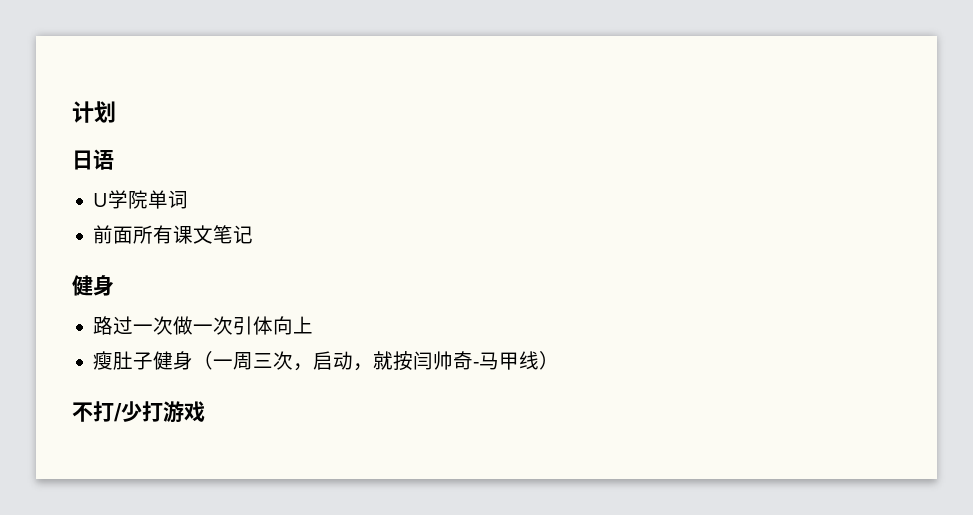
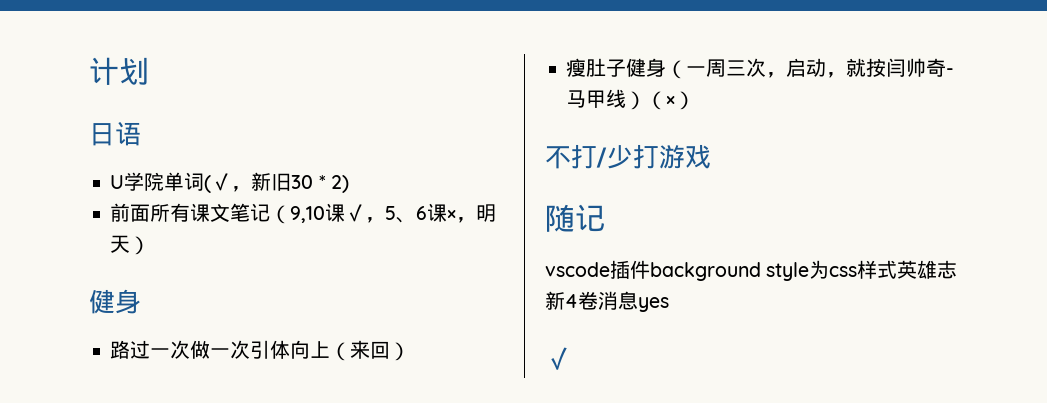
(189, 199) none -> [204,172,349,193] (✓，新旧30 * 2)
(254, 234) none -> [270,203,497,224] [110,235,151,255] （9,10课✓，5、6课×，明天）
(314, 325) none -> [330,340,411,361] （来回）
(560, 360) none -> [646,91,696,110] （×）
(205, 411) none -> [545,204,605,232] [545,260,958,281] [545,291,669,312] [545,347,571,370] // 随记 // vscode插件background style为css样式英雄志新4卷消息yes // ✓

